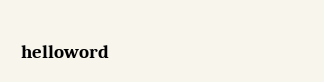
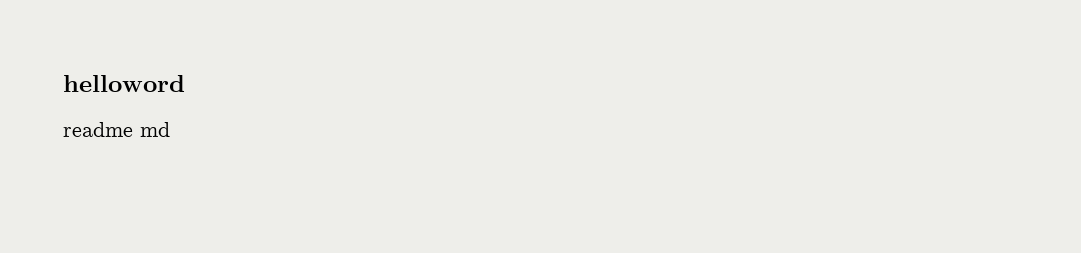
(109, 51) none -> [63,122,170,137] // readme md

